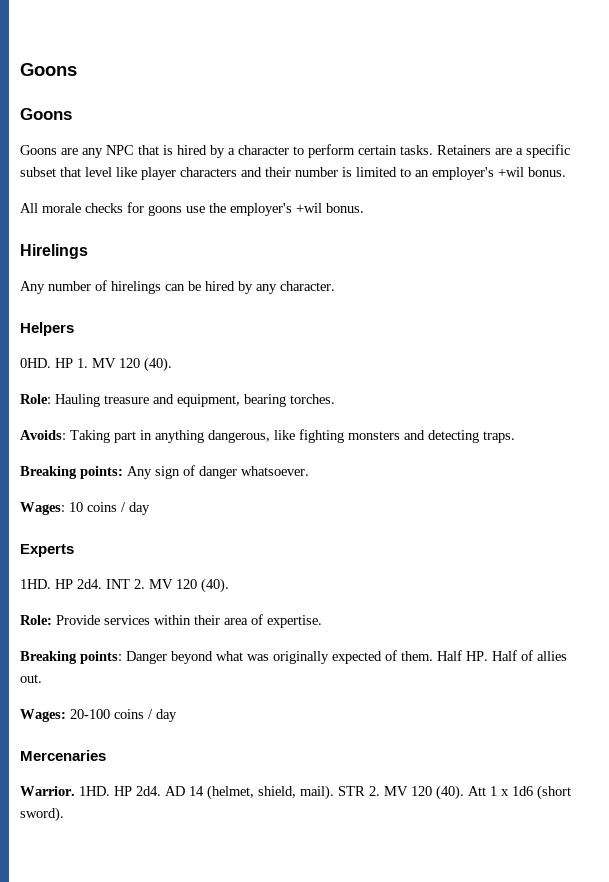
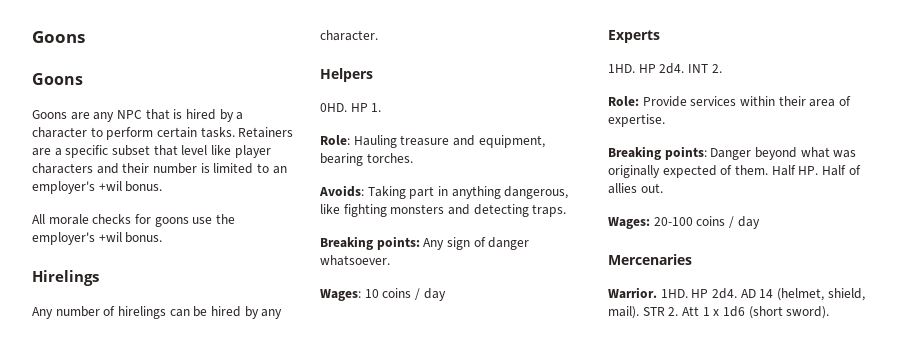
[92,357,172,372] MV 120 (40). -> (382, 107) none
[149,578,229,593] MV 120 (40). -> (722, 68) none
[384,785,464,800] MV 120 (40). -> (679, 311) none

